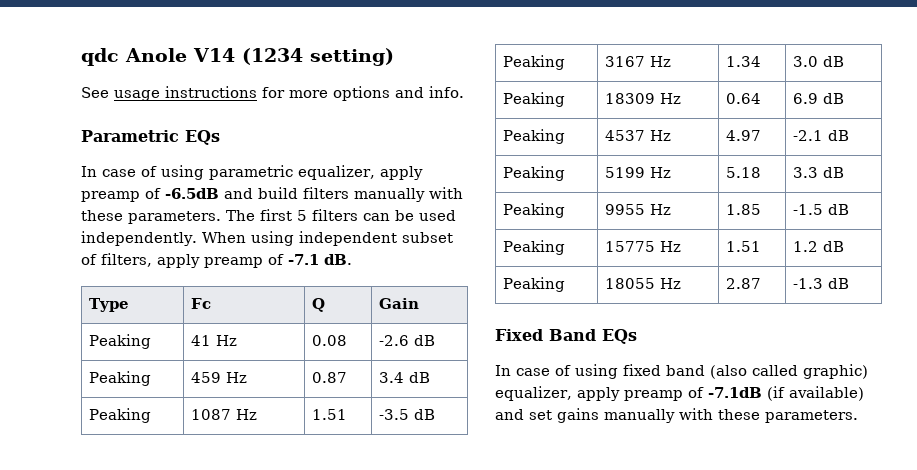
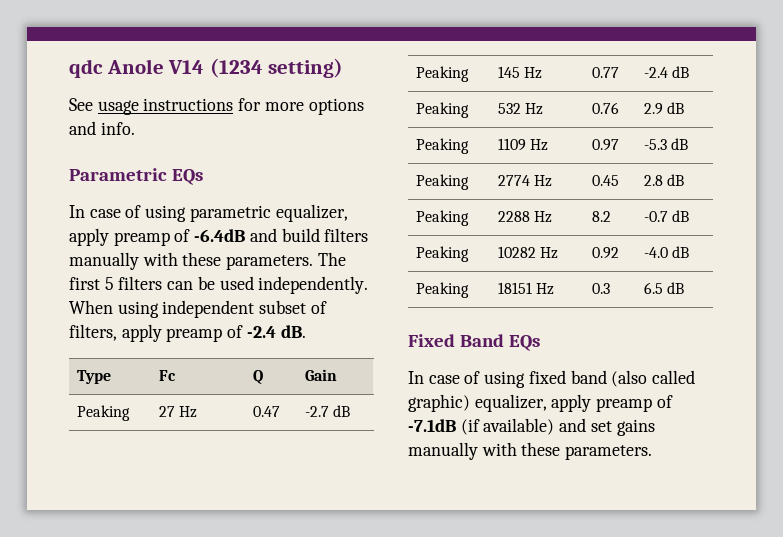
[165,188,219,199] -6.5dB -> [194,229,246,242] -6.4dB
[288,254,319,265] -7.1 -> [246,326,276,338] -2.4
[190,335,237,346] [311,335,347,346] [378,335,435,346] [88,371,151,386] [190,372,247,383] [311,372,347,383] [378,372,430,383] [88,408,151,423] [190,409,257,420] [311,409,347,420] [378,409,435,420] [502,55,565,70] [604,56,671,67] [725,56,761,67] [792,56,844,67] [502,92,565,107] [604,93,681,104] [725,93,761,104] [792,93,844,104] [502,129,565,144] [604,130,671,141] [725,130,761,141] [792,130,849,141] [502,166,565,181] [604,167,671,178] [725,167,761,178] [792,167,844,178] [502,203,565,218] [604,204,671,215] [725,204,761,215] [792,204,849,215] [502,240,565,255] [604,241,681,252] [725,241,761,252] [792,241,844,252] [502,277,565,292] [604,278,681,289] [725,278,761,289] [792,278,823,289] 41 Hz | 0.08 | -2.6 dB // Peaking | 459 Hz | 0.87 | 3.4 dB // Peaking | 1087 Hz | 1.51 | -3.5 dB // Peaking | 3167 Hz | 1.34 | 3.0 dB // Peaking | 18309 Hz | 0.64 | 6.9 dB // Peaking | 4537 Hz | 4.97 | -2.1 dB // Peaking | 5199 Hz | 5.18 | 3.3 dB // Peaking | 9955 Hz | 1.85 | -1.5 dB // Peaking | 15775 Hz | 1.51 | 1.2 dB // Peaking | 18055 Hz | 2.87 | -1.3 -> [159,406,198,418] [253,406,281,417] [305,405,351,417] [416,66,470,82] [498,66,543,79] [592,67,620,78] [644,66,690,78] [416,102,470,118] [498,103,544,115] [592,102,620,114] [644,102,685,115] [416,138,470,154] [498,138,549,151] [592,139,620,151] [644,138,689,150] [416,174,470,190] [498,175,553,187] [592,175,620,186] [644,174,685,186] [416,210,470,226] [498,211,553,223] [592,211,612,222] [644,210,690,222] [416,246,470,262] [498,246,559,259] [592,247,620,259] [644,246,690,258] [416,282,470,298] [498,282,555,295] [592,283,611,294] [644,282,664,294] 27 Hz | 0.47 | -2.7 dB // Peaking | 145 Hz | 0.77 | -2.4 dB // Peaking | 532 Hz | 0.76 | 2.9 dB // Peaking | 1109 Hz | 0.97 | -5.3 dB // Peaking | 2774 Hz | 0.45 | 2.8 dB // Peaking | 2288 Hz | 8.2 | -0.7 dB // Peaking | 10282 Hz | 0.92 | -4.0 dB // Peaking | 18151 Hz | 0.3 | 6.5

